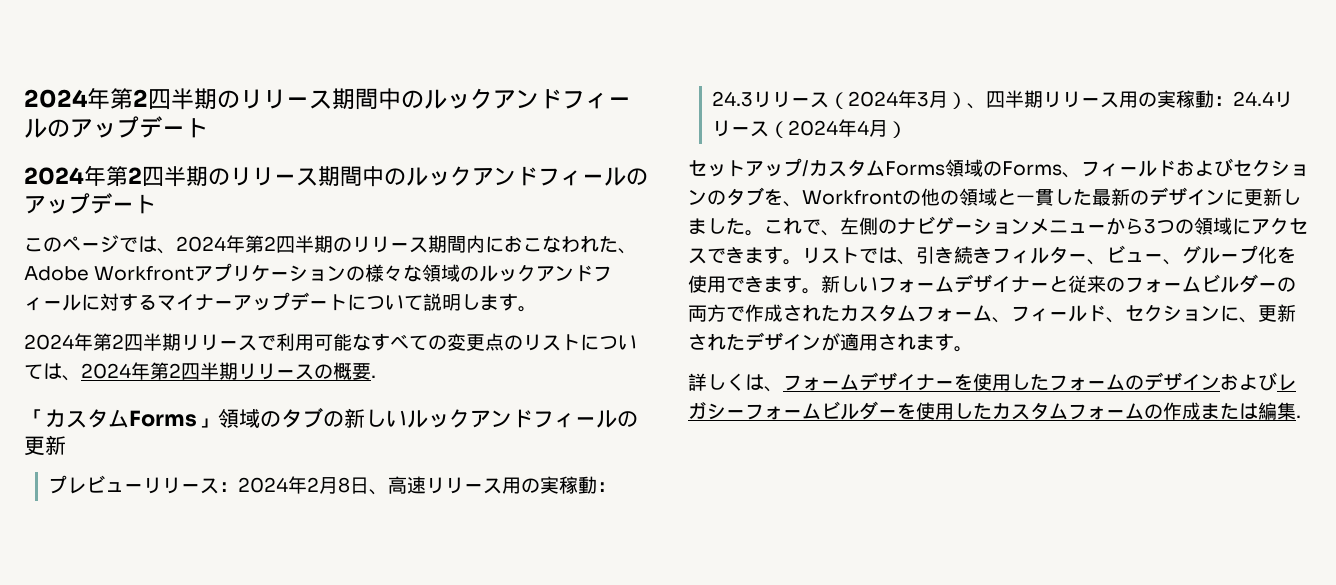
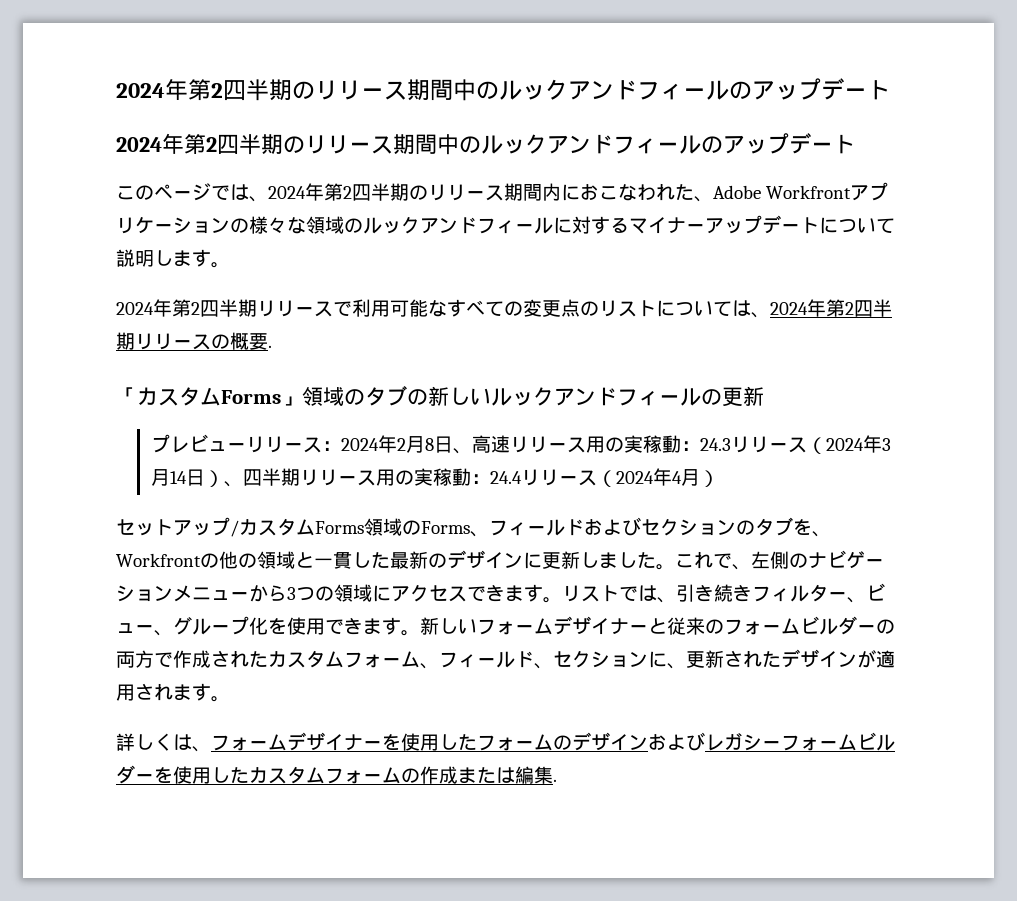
(949, 99) none -> [169,469,205,486] 14日

